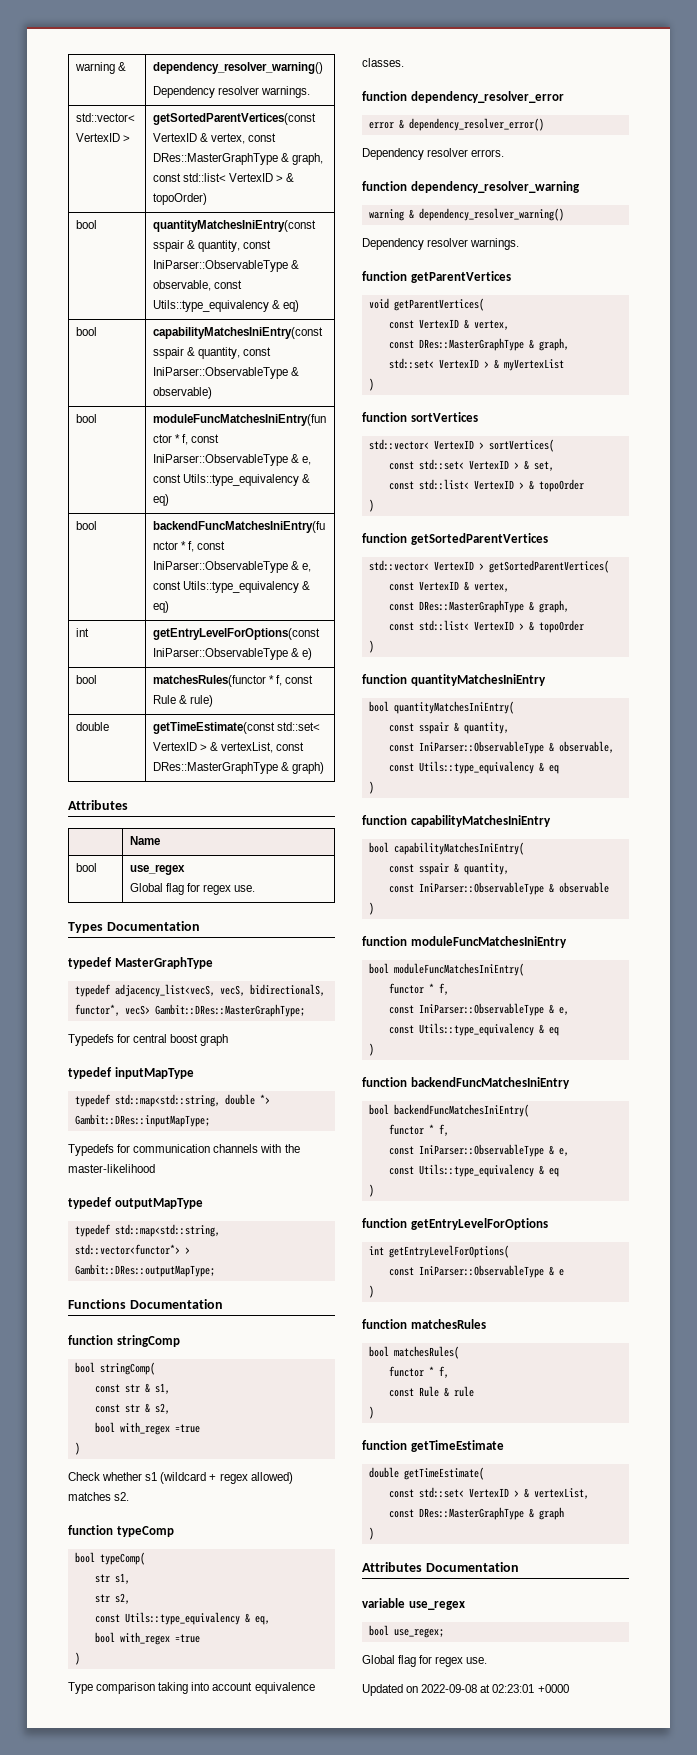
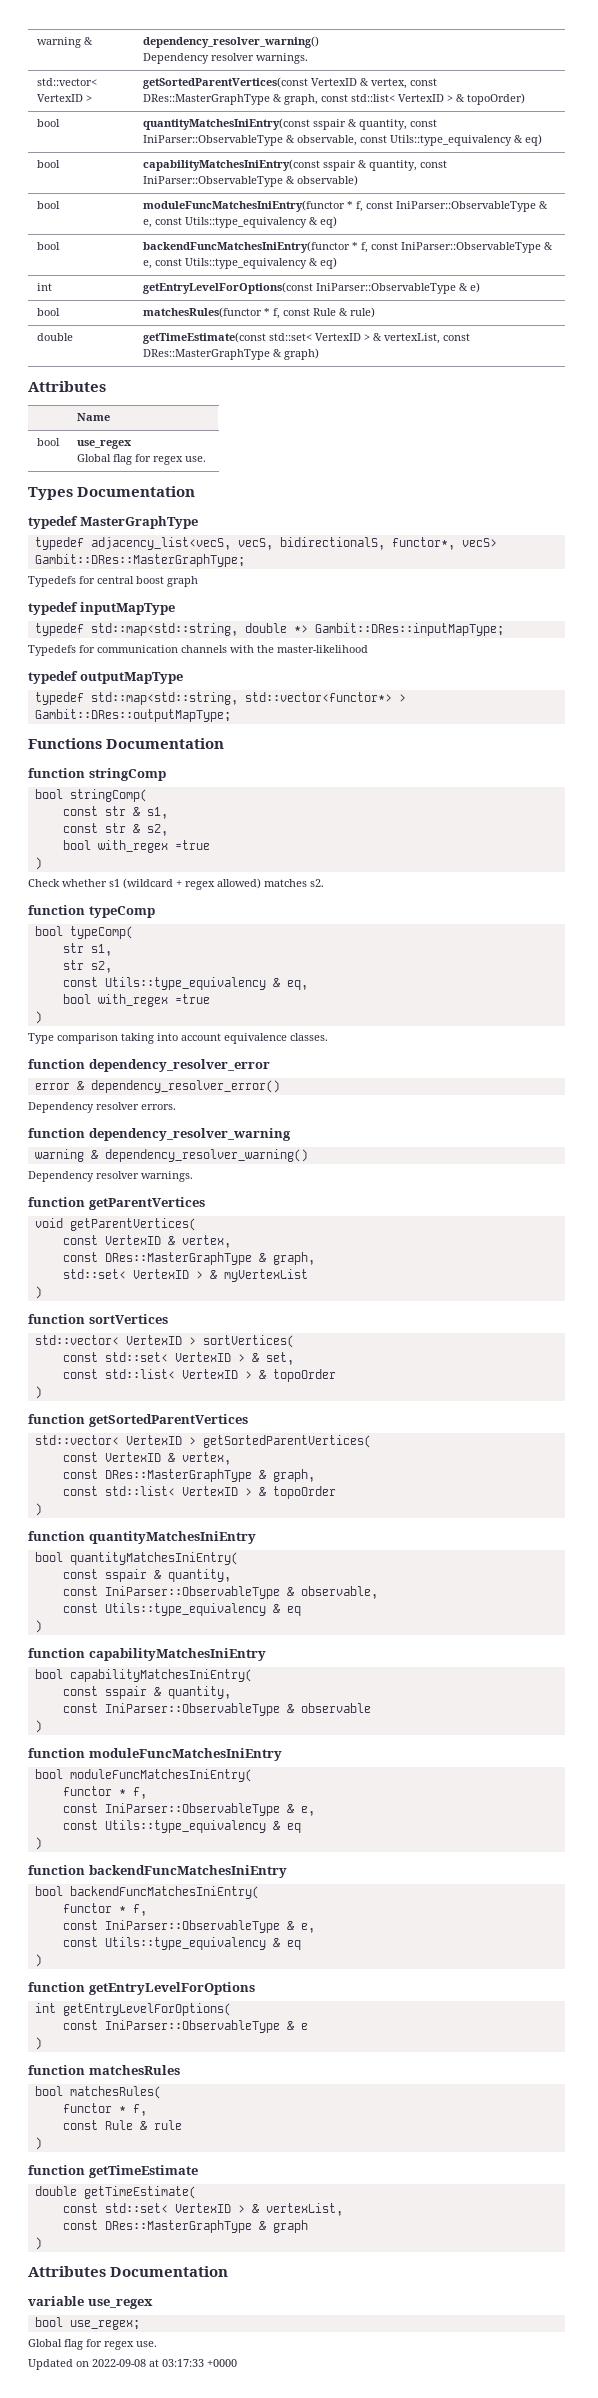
[492,1684,535,1693] 02:23:01 -> [162,2359,204,2367] 03:17:33

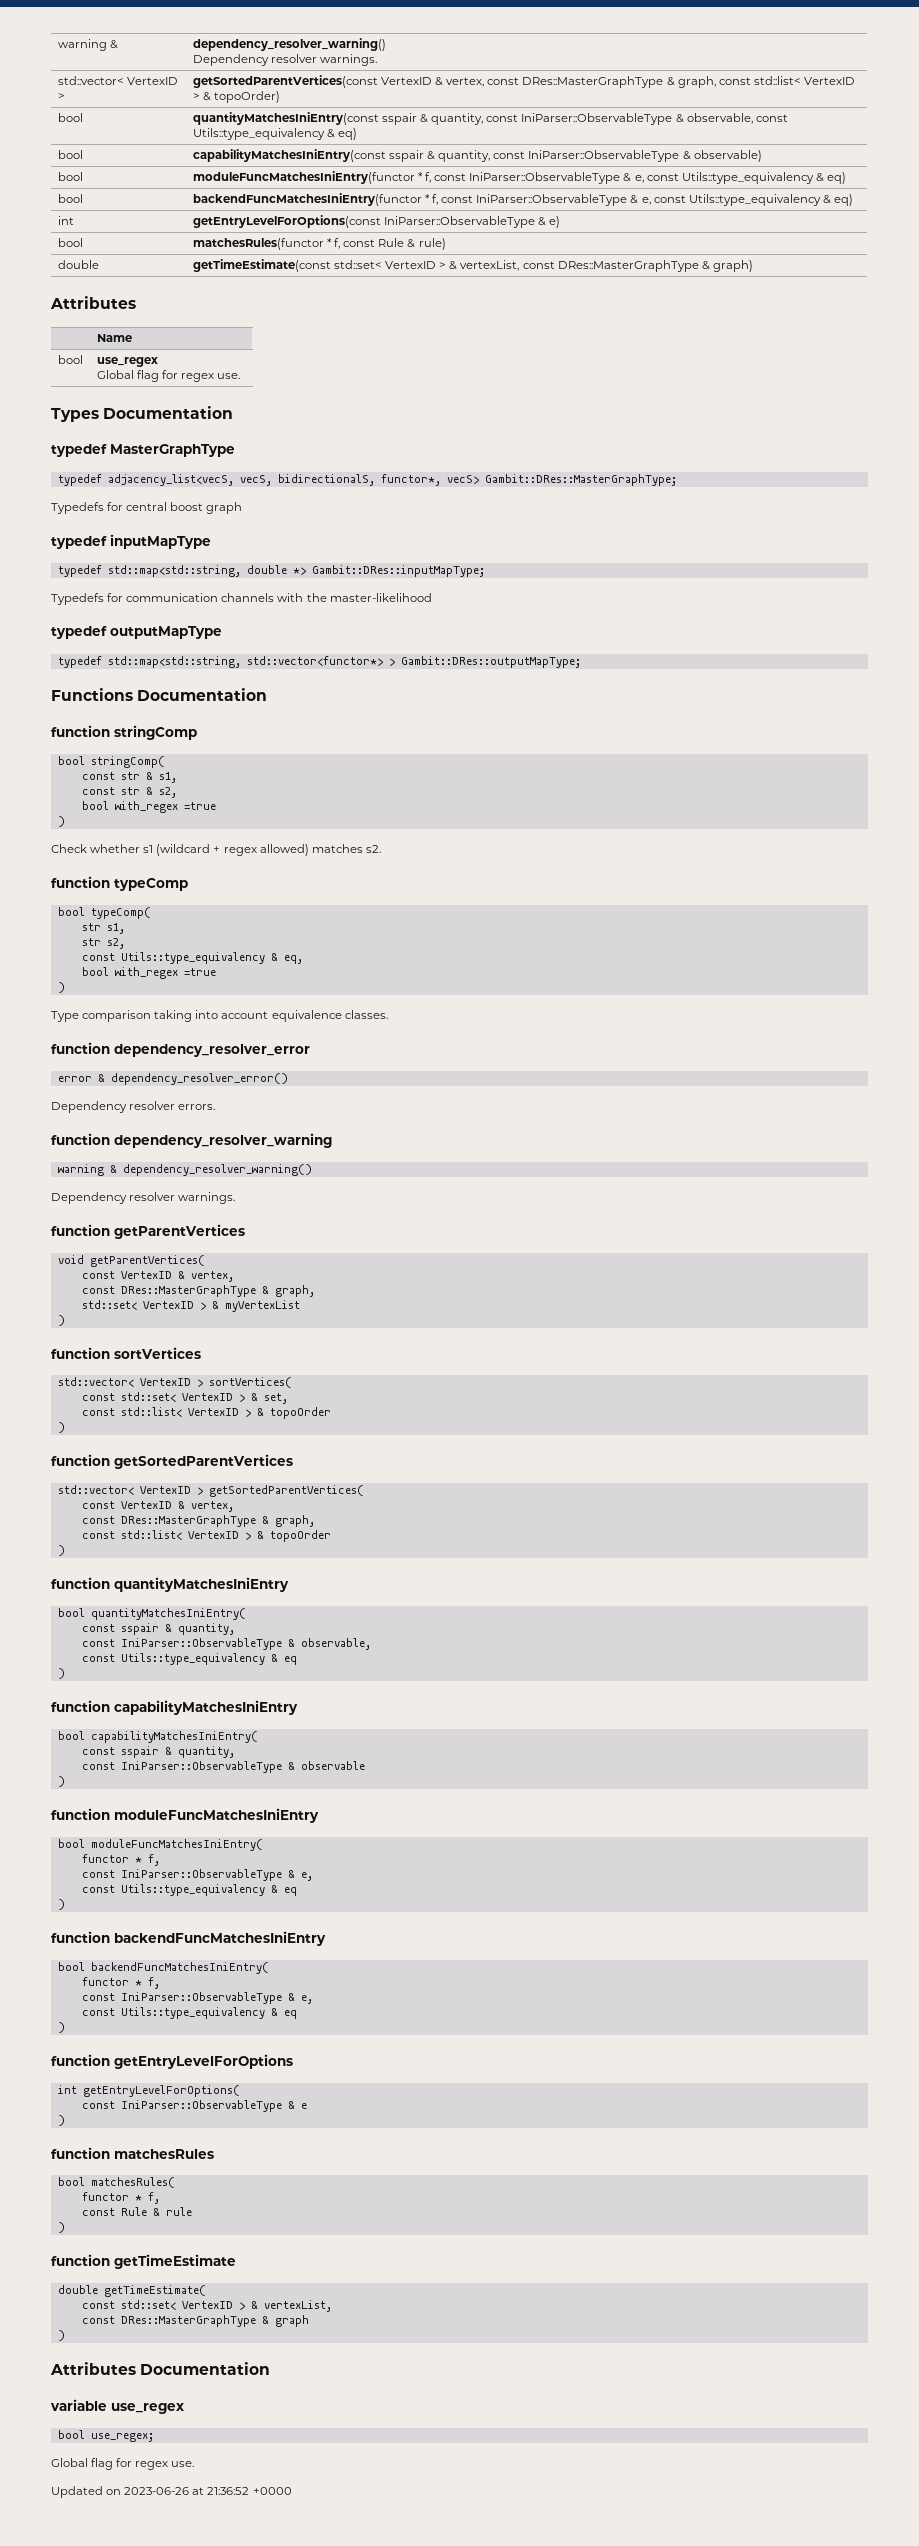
[92,2359,204,2367] 2022-09-08 at 03:17:33 -> [124,2487,250,2495] 2023-06-26 at 21:36:52

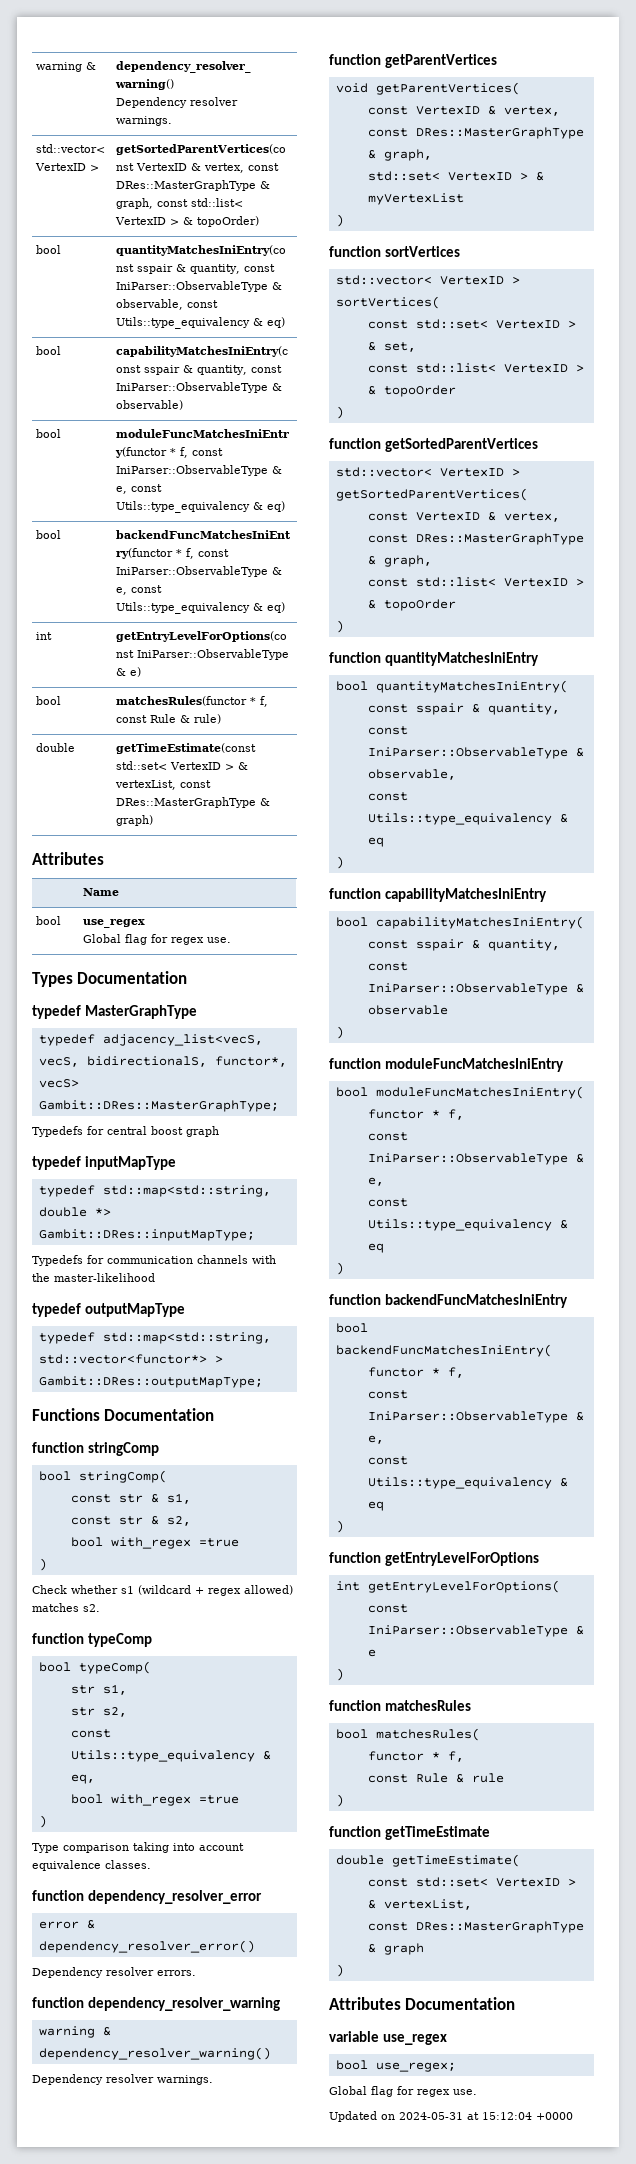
[124,2487,250,2495] 2023-06-26 at 21:36:52 -> [399,2112,532,2120] 2024-05-31 at 15:12:04

